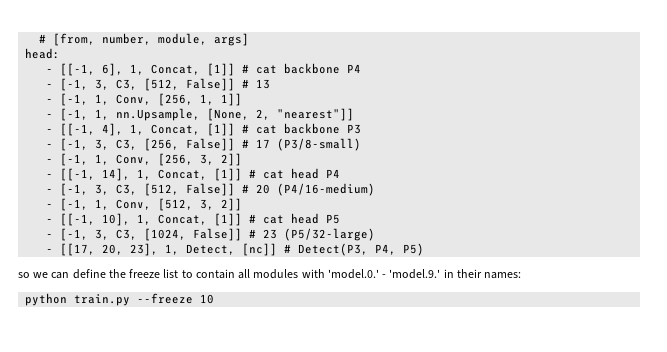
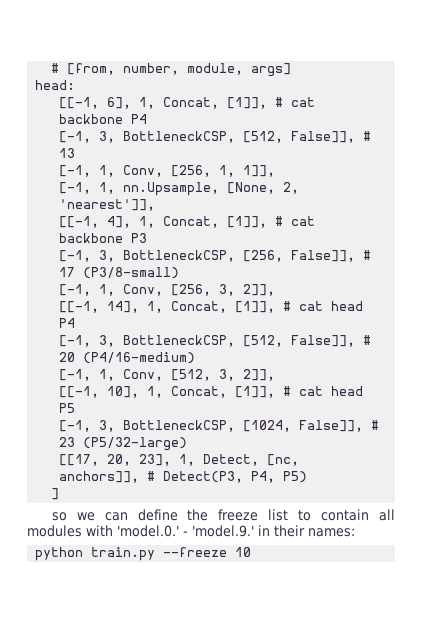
[46,69,54,73] - -> (76, 85) none
[207,63,236,76] [1]] -> [227,97,268,109] [1]],
[46,78,236,91] - [-1, 3, C3, [512, False]] -> [59,131,356,143] [-1, 3, BottleneckCSP, [512, False]],
[46,99,54,103] - -> (76, 153) none
[221,93,243,106] [46,114,54,118] 1]] // - -> [243,165,276,177] 1]], //
[277,108,355,121] [46,129,54,133] "nearest"]] // - -> [59,199,156,211] 'nearest']], //
[207,123,236,136] [1]] -> [227,216,268,228] [1]],
[46,138,236,151] - [-1, 3, C3, [256, False]] -> [59,250,356,262] [-1, 3, BottleneckCSP, [256, False]],
[46,159,54,163] - -> (180, 273) none
[221,153,243,166] [46,174,54,178] 2]] // - -> [243,284,276,296] 2]], //
[214,168,243,181] [1]] -> [235,301,276,313] [1]],
[46,183,236,196] - [-1, 3, C3, [512, False]] -> [59,335,356,347] [-1, 3, BottleneckCSP, [512, False]],
[46,204,54,208] - -> (196, 358) none
[221,198,243,211] [46,219,54,223] 2]] // - -> [243,369,276,381] 2]], //
[214,213,243,226] [1]] -> [235,386,276,398] [1]],
[46,228,243,241] - [-1, 3, C3, [1024, False]] -> [59,420,364,432] [-1, 3, BottleneckCSP, [1024, False]],
[46,249,54,253] - -> (188, 444) none
[242,243,278,256] [nc]] -> [267,454,300,466] [59,471,140,483] [nc, anchors]],
(425, 249) none -> [51,488,60,500] // ]

